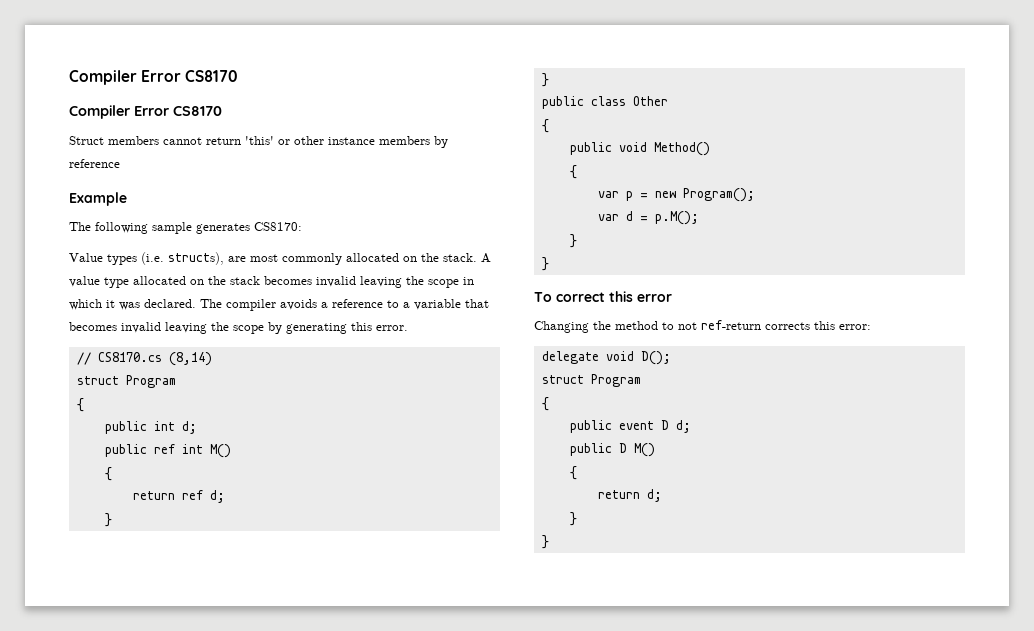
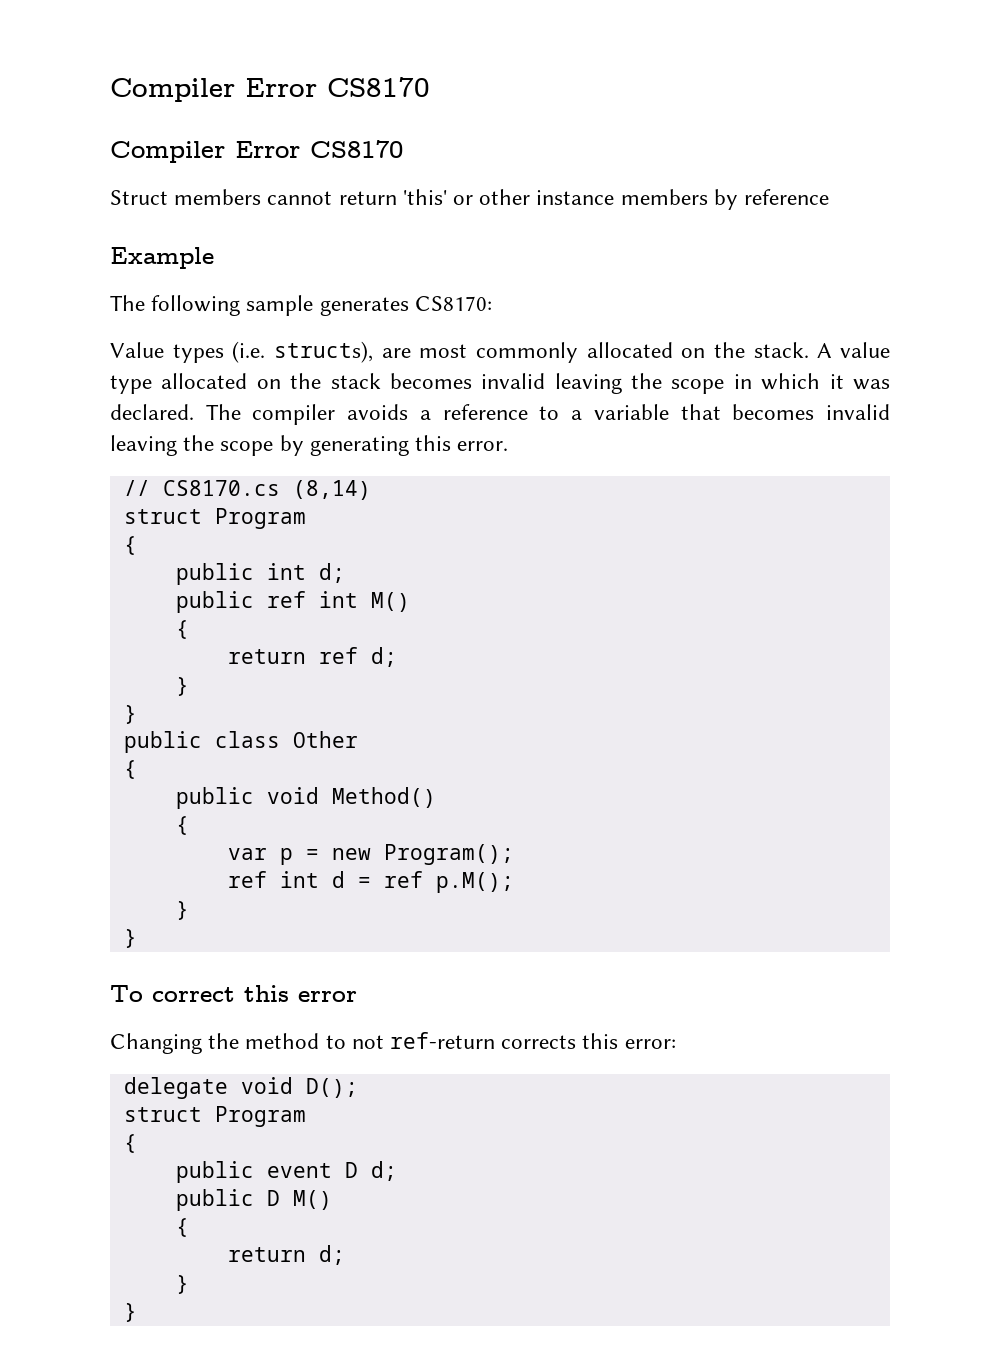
[597,214,619,221] var -> [227,871,319,888] ref int
(648, 218) none -> [383,871,423,888] ref

